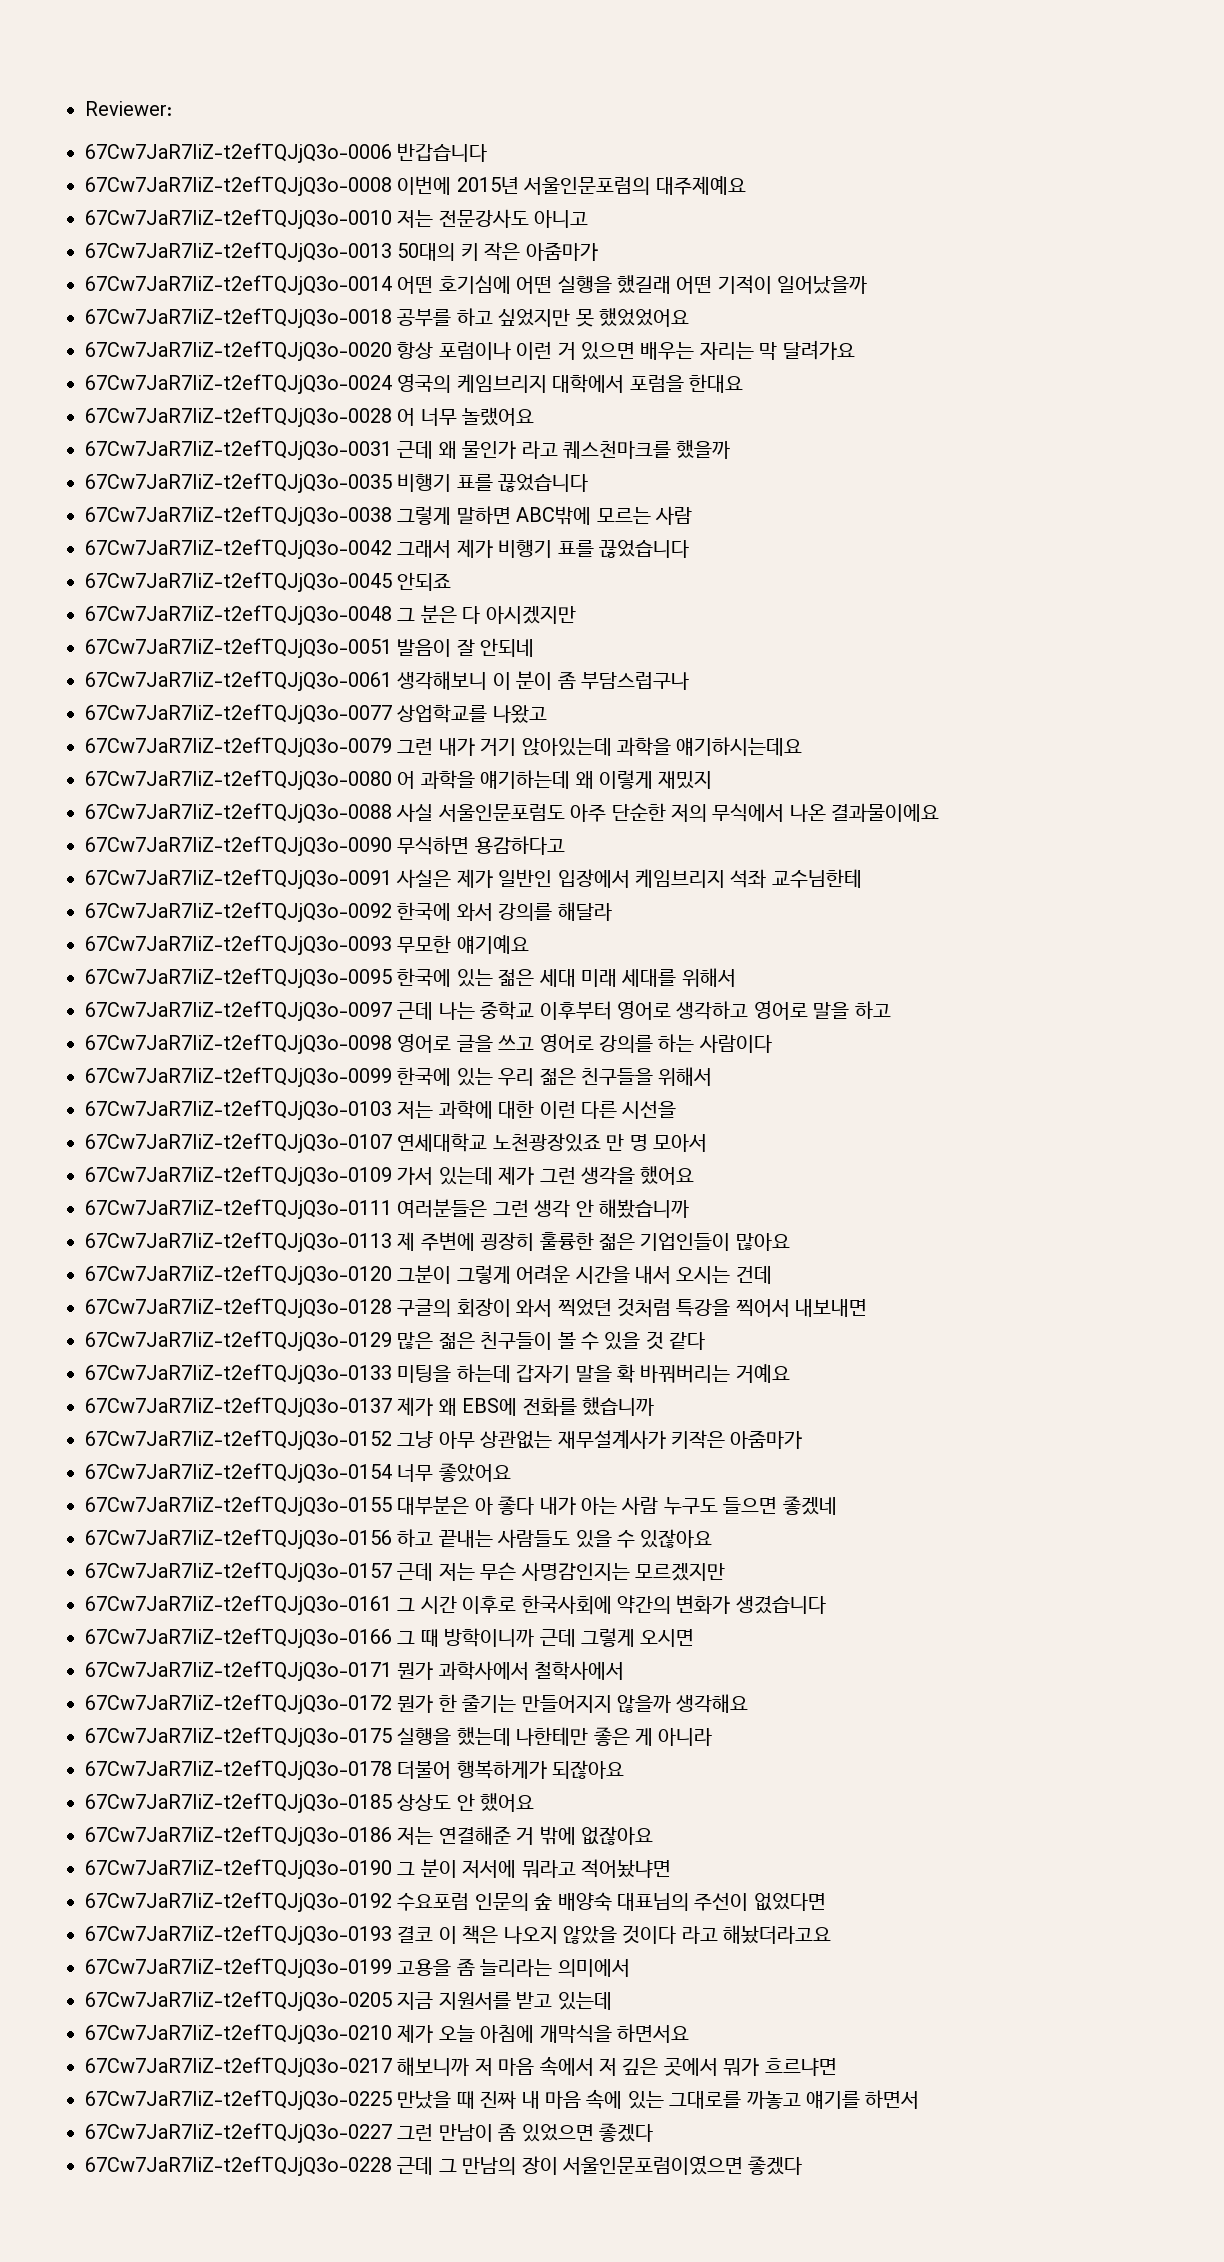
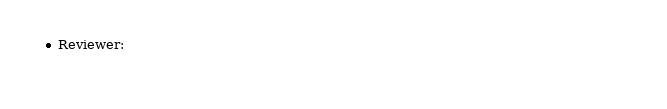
[85,143,488,163] [85,176,746,196] [85,209,589,229] [85,242,598,262] [85,275,868,295] [85,308,689,328] [85,340,855,361] [85,373,743,394] [85,407,535,427] [85,440,731,460] [85,473,589,493] [85,506,692,526] [85,539,689,559] [85,572,452,592] [85,605,576,625] [85,638,535,658] [85,671,689,691] [85,704,547,724] [85,737,803,757] [85,770,713,790] [85,803,940,823] [85,836,565,856] [85,869,862,889] [85,902,612,922] [85,935,529,955] [85,968,736,988] [85,1000,891,1021] [85,1033,772,1054] [85,1067,713,1087] [85,1100,677,1120] [85,1133,707,1153] [85,1166,695,1186] [85,1199,689,1219] [85,1232,790,1252] [85,1264,772,1285] [85,1298,868,1318] [85,1331,706,1351] [85,1364,790,1384] [85,1397,654,1417] [85,1430,803,1450] [85,1463,511,1483] [85,1496,837,1516] [85,1529,713,1549] [85,1562,725,1582] [85,1595,826,1615] [85,1628,695,1648] [85,1661,625,1681] [85,1694,749,1714] [85,1727,713,1747] [85,1760,625,1780] [85,1793,535,1813] [85,1826,653,1846] [85,1859,671,1879] [85,1892,826,1912] [85,1925,832,1945] [85,1958,630,1978] [85,1991,612,2011] [85,2024,689,2044] [85,2056,837,2077] [85,2089,920,2110] [85,2123,653,2143] [85,2155,803,2176] // 67Cw7JaR7IiZ-t2efTQJjQ3o-0006 반갑습니다 // 67Cw7JaR7IiZ-t2efTQJjQ3o-0008 이번에 2015년 서울인문포럼의 대주제예요 // 67Cw7JaR7IiZ-t2efTQJjQ3o-0010 저는 전문강사도 아니고 // 67Cw7JaR7IiZ-t2efTQJjQ3o-0013 50대의 키 작은 아줌마가 // 67Cw7JaR7IiZ-t2efTQJjQ3o-0014 어떤 호기심에 어떤 실행을 했길래 어떤 기적이 일어났을까 // 67Cw7JaR7IiZ-t2efTQJjQ3o-0018 공부를 하고 싶었지만 못 했었었어요 // 67Cw7JaR7IiZ-t2efTQJjQ3o-0020 항상 포럼이나 이런 거 있으면 배우는 자리는 막 달려가요 // 67Cw7JaR7IiZ-t2efTQJjQ3o-0024 영국의 케임브리지 대학에서 포럼을 한대요 // 67Cw7JaR7IiZ-t2efTQJjQ3o-0028 어 너무 놀랬어요 // 67Cw7JaR7IiZ-t2efTQJjQ3o-0031 근데 왜 물인가 라고 퀘스천마크를 했을까 // 67Cw7JaR7IiZ-t2efTQJjQ3o-0035 비행기 표를 끊었습니다 // 67Cw7JaR7IiZ-t2efTQJjQ3o-0038 그렇게 말하면 ABC밖에 모르는 사람 // 67Cw7JaR7IiZ-t2efTQJjQ3o-0042 그래서 제가 비행기 표를 끊었습니다 // 67Cw7JaR7IiZ-t2efTQJjQ3o-0045 안되죠 // 67Cw7JaR7IiZ-t2efTQJjQ3o-0048 그 분은 다 아시겠지만 // 67Cw7JaR7IiZ-t2efTQJjQ3o-0051 발음이 잘 안되네 // 67Cw7JaR7IiZ-t2efTQJjQ3o-0061 생각해보니 이 분이 좀 부담스럽구나 // 67Cw7JaR7IiZ-t2efTQJjQ3o-0077 상업학교를 나왔고 // 67Cw7JaR7IiZ-t2efTQJjQ3o-0079 그런 내가 거기 앉아있는데 과학을 얘기하시는데요 // 67Cw7JaR7IiZ-t2efTQJjQ3o-0080 어 과학을 얘기하는데 왜 이렇게 재밌지 // 67Cw7JaR7IiZ-t2efTQJjQ3o-0088 사실 서울인문포럼도 아주 단순한 저의 무식에서 나온 결과물이에요 // 67Cw7JaR7IiZ-t2efTQJjQ3o-0090 무식하면 용감하다고 // 67Cw7JaR7IiZ-t2efTQJjQ3o-0091 사실은 제가 일반인 입장에서 케임브리지 석좌 교수님한테 // 67Cw7JaR7IiZ-t2efTQJjQ3o-0092 한국에 와서 강의를 해달라 // 67Cw7JaR7IiZ-t2efTQJjQ3o-0093 무모한 얘기예요 // 67Cw7JaR7IiZ-t2efTQJjQ3o-0095 한국에 있는 젊은 세대 미래 세대를 위해서 // 67Cw7JaR7IiZ-t2efTQJjQ3o-0097 근데 나는 중학교 이후부터 영어로 생각하고 영어로 말을 하고 // 67Cw7JaR7IiZ-t2efTQJjQ3o-0098 영어로 글을 쓰고 영어로 강의를 하는 사람이다 // 67Cw7JaR7IiZ-t2efTQJjQ3o-0099 한국에 있는 우리 젊은 친구들을 위해서 // 67Cw7JaR7IiZ-t2efTQJjQ3o-0103 저는 과학에 대한 이런 다른 시선을 // 67Cw7JaR7IiZ-t2efTQJjQ3o-0107 연세대학교 노천광장있죠 만 명 모아서 // 67Cw7JaR7IiZ-t2efTQJjQ3o-0109 가서 있는데 제가 그런 생각을 했어요 // 67Cw7JaR7IiZ-t2efTQJjQ3o-0111 여러분들은 그런 생각 안 해봤습니까 // 67Cw7JaR7IiZ-t2efTQJjQ3o-0113 제 주변에 굉장히 훌륭한 젊은 기업인들이 많아요 // 67Cw7JaR7IiZ-t2efTQJjQ3o-0120 그분이 그렇게 어려운 시간을 내서 오시는 건데 // 67Cw7JaR7IiZ-t2efTQJjQ3o-0128 구글의 회장이 와서 찍었던 것처럼 특강을 찍어서 내보내면 // 67Cw7JaR7IiZ-t2efTQJjQ3o-0129 많은 젊은 친구들이 볼 수 있을 것 같다 // 67Cw7JaR7IiZ-t2efTQJjQ3o-0133 미팅을 하는데 갑자기 말을 확 바꿔버리는 거예요 // 67Cw7JaR7IiZ-t2efTQJjQ3o-0137 제가 왜 EBS에 전화를 했습니까 // 67Cw7JaR7IiZ-t2efTQJjQ3o-0152 그냥 아무 상관없는 재무설계사가 키작은 아줌마가 // 67Cw7JaR7IiZ-t2efTQJjQ3o-0154 너무 좋았어요 // 67Cw7JaR7IiZ-t2efTQJjQ3o-0155 대부분은 아 좋다 내가 아는 사람 누구도 들으면 좋겠네 // 67Cw7JaR7IiZ-t2efTQJjQ3o-0156 하고 끝내는 사람들도 있을 수 있잖아요 // 67Cw7JaR7IiZ-t2efTQJjQ3o-0157 근데 저는 무슨 사명감인지는 모르겠지만 // 67Cw7JaR7IiZ-t2efTQJjQ3o-0161 그 시간 이후로 한국사회에 약간의 변화가 생겼습니다 // 67Cw7JaR7IiZ-t2efTQJjQ3o-0166 그 때 방학이니까 근데 그렇게 오시면 // 67Cw7JaR7IiZ-t2efTQJjQ3o-0171 뭔가 과학사에서 철학사에서 // 67Cw7JaR7IiZ-t2efTQJjQ3o-0172 뭔가 한 줄기는 만들어지지 않을까 생각해요 // 67Cw7JaR7IiZ-t2efTQJjQ3o-0175 실행을 했는데 나한테만 좋은 게 아니라 // 67Cw7JaR7IiZ-t2efTQJjQ3o-0178 더불어 행복하게가 되잖아요 // 67Cw7JaR7IiZ-t2efTQJjQ3o-0185 상상도 안 했어요 // 67Cw7JaR7IiZ-t2efTQJjQ3o-0186 저는 연결해준 거 밖에 없잖아요 // 67Cw7JaR7IiZ-t2efTQJjQ3o-0190 그 분이 저서에 뭐라고 적어놨냐면 // 67Cw7JaR7IiZ-t2efTQJjQ3o-0192 수요포럼 인문의 숲 배양숙 대표님의 주선이 없었다면 // 67Cw7JaR7IiZ-t2efTQJjQ3o-0193 결코 이 책은 나오지 않았을 것이다 라고 해놨더라고요 // 67Cw7JaR7IiZ-t2efTQJjQ3o-0199 고용을 좀 늘리라는 의미에서 // 67Cw7JaR7IiZ-t2efTQJjQ3o-0205 지금 지원서를 받고 있는데 // 67Cw7JaR7IiZ-t2efTQJjQ3o-0210 제가 오늘 아침에 개막식을 하면서요 // 67Cw7JaR7IiZ-t2efTQJjQ3o-0217 해보니까 저 마음 속에서 저 깊은 곳에서 뭐가 흐르냐면 // 67Cw7JaR7IiZ-t2efTQJjQ3o-0225 만났을 때 진짜 내 마음 속에 있는 그대로를 까놓고 얘기를 하면서 // 67Cw7JaR7IiZ-t2efTQJjQ3o-0227 그런 만남이 좀 있었으면 좋겠다 // 67Cw7JaR7IiZ-t2efTQJjQ3o-0228 근데 그 만남의 장이 서울인문포럼이였으면 좋겠다 -> (124, 44) none

